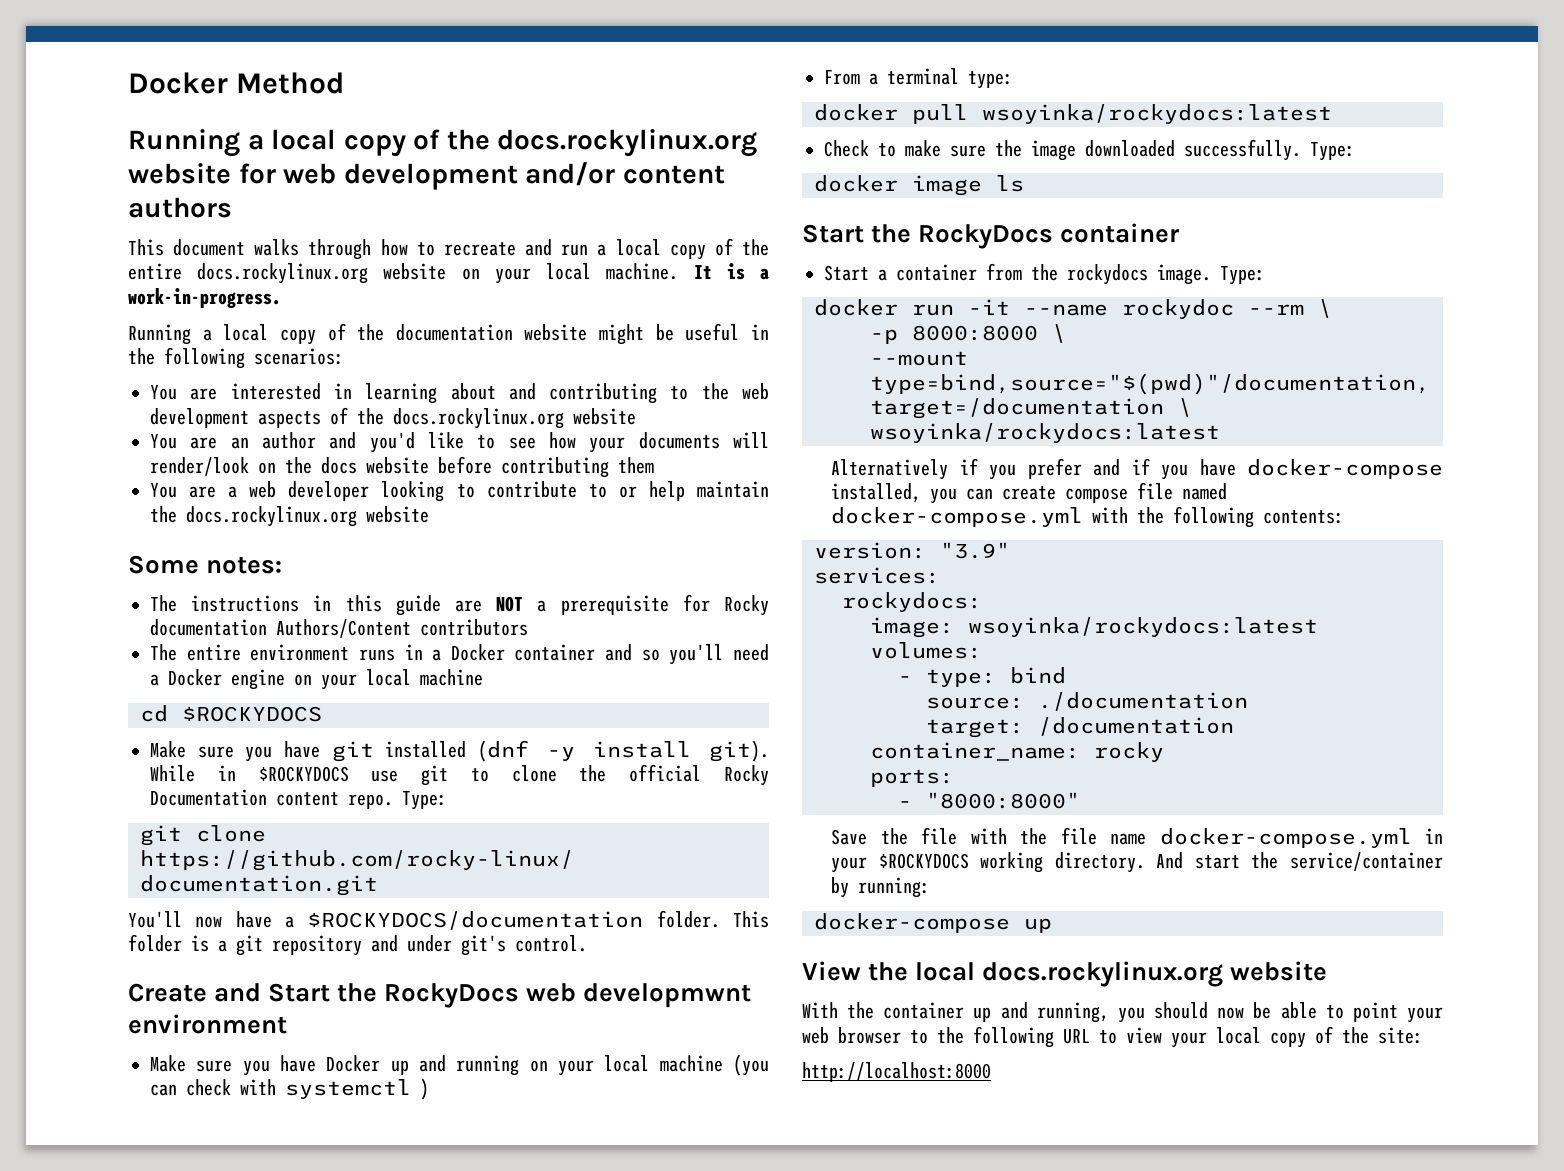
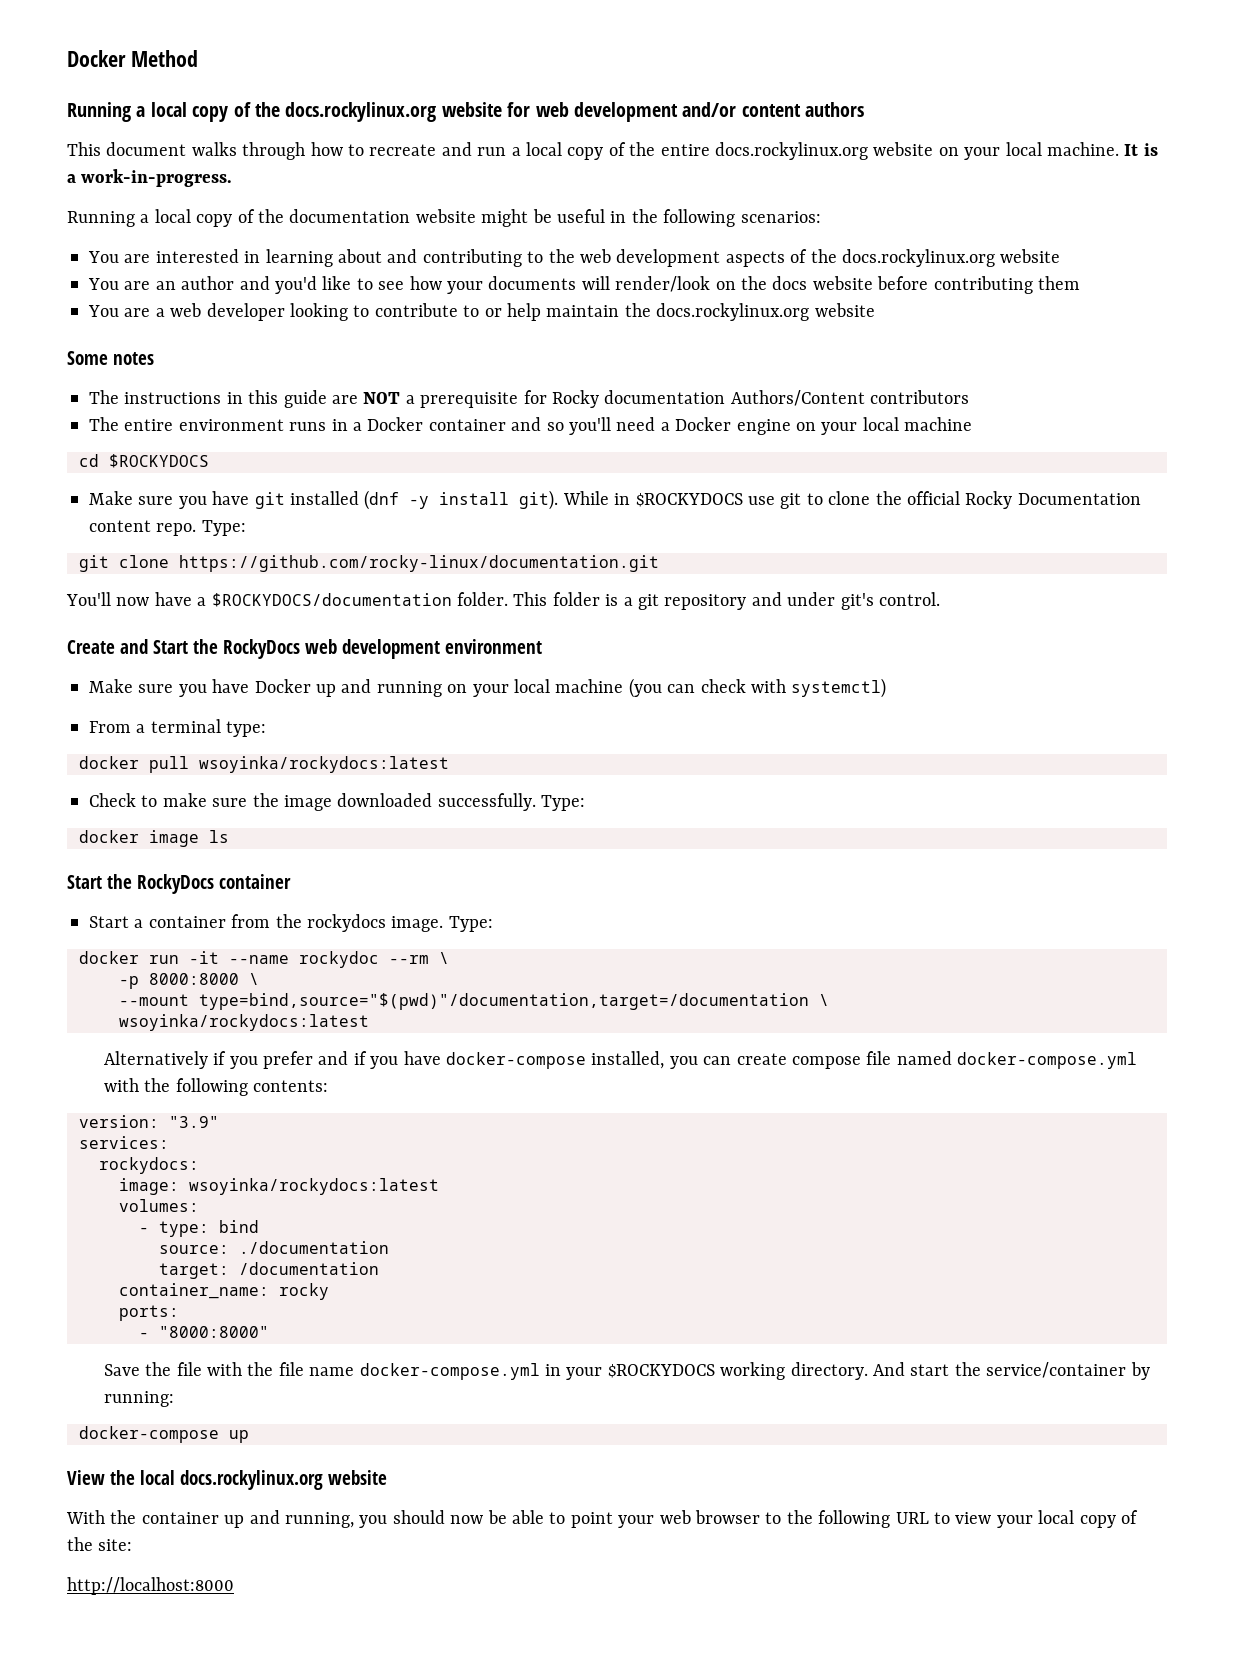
[206,557,283,574] notes: -> [113,352,154,365] notes
[583,983,752,1008] developmwnt -> [342,639,440,659] development
[285,1078,429,1100] systemctl ) -> [791,678,887,698] systemctl)

